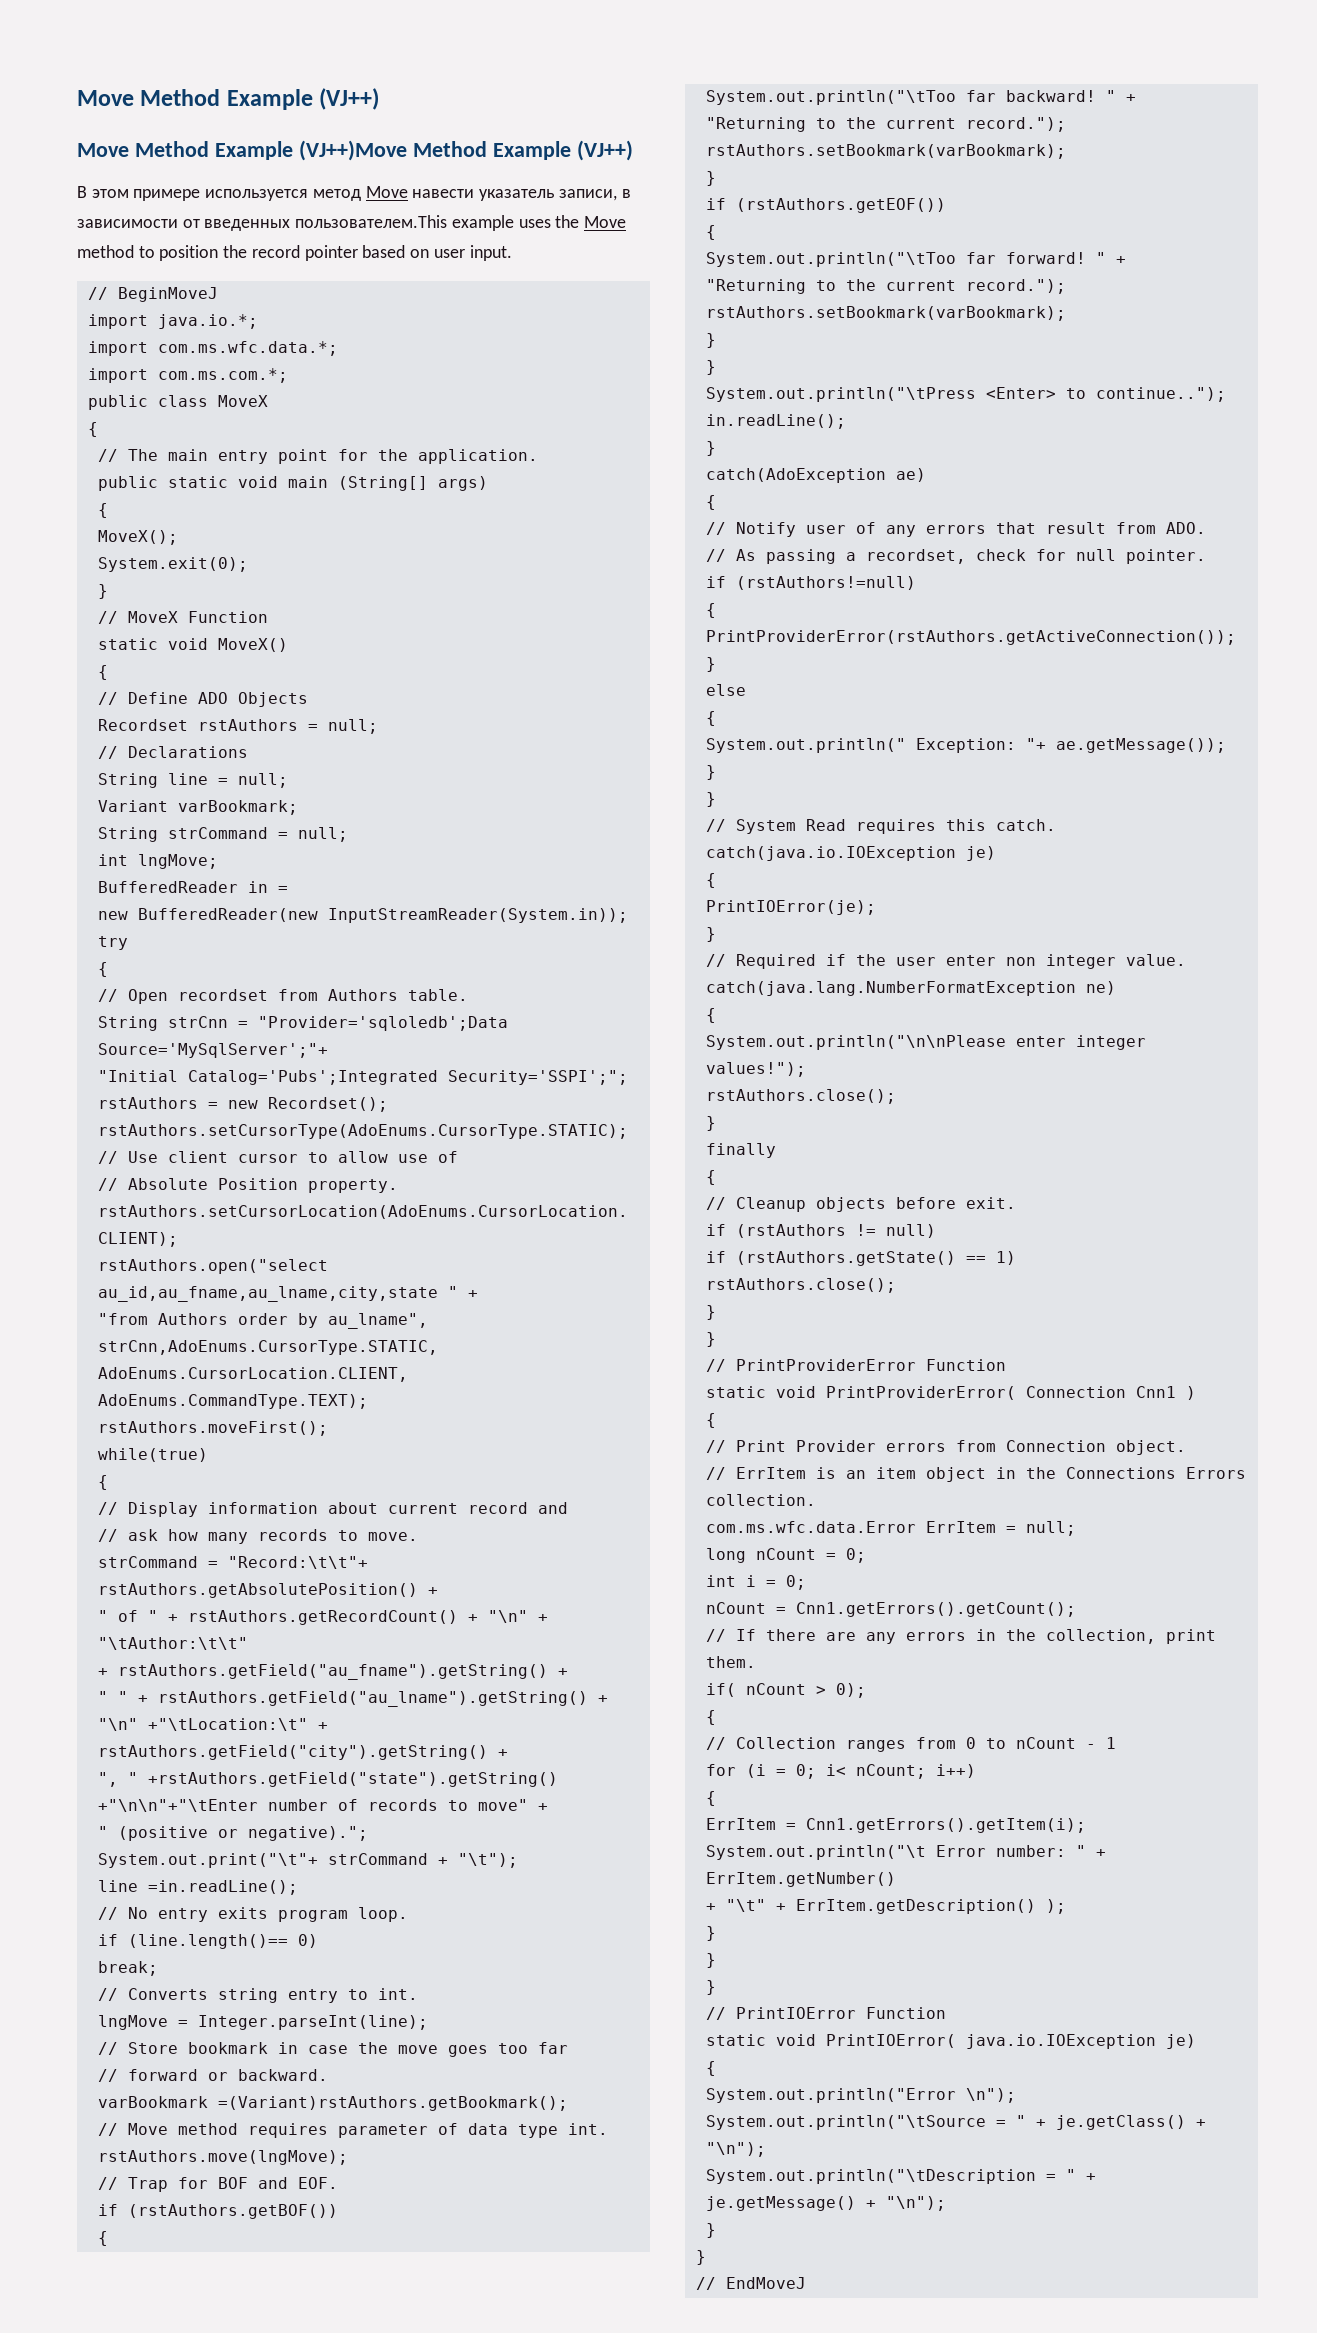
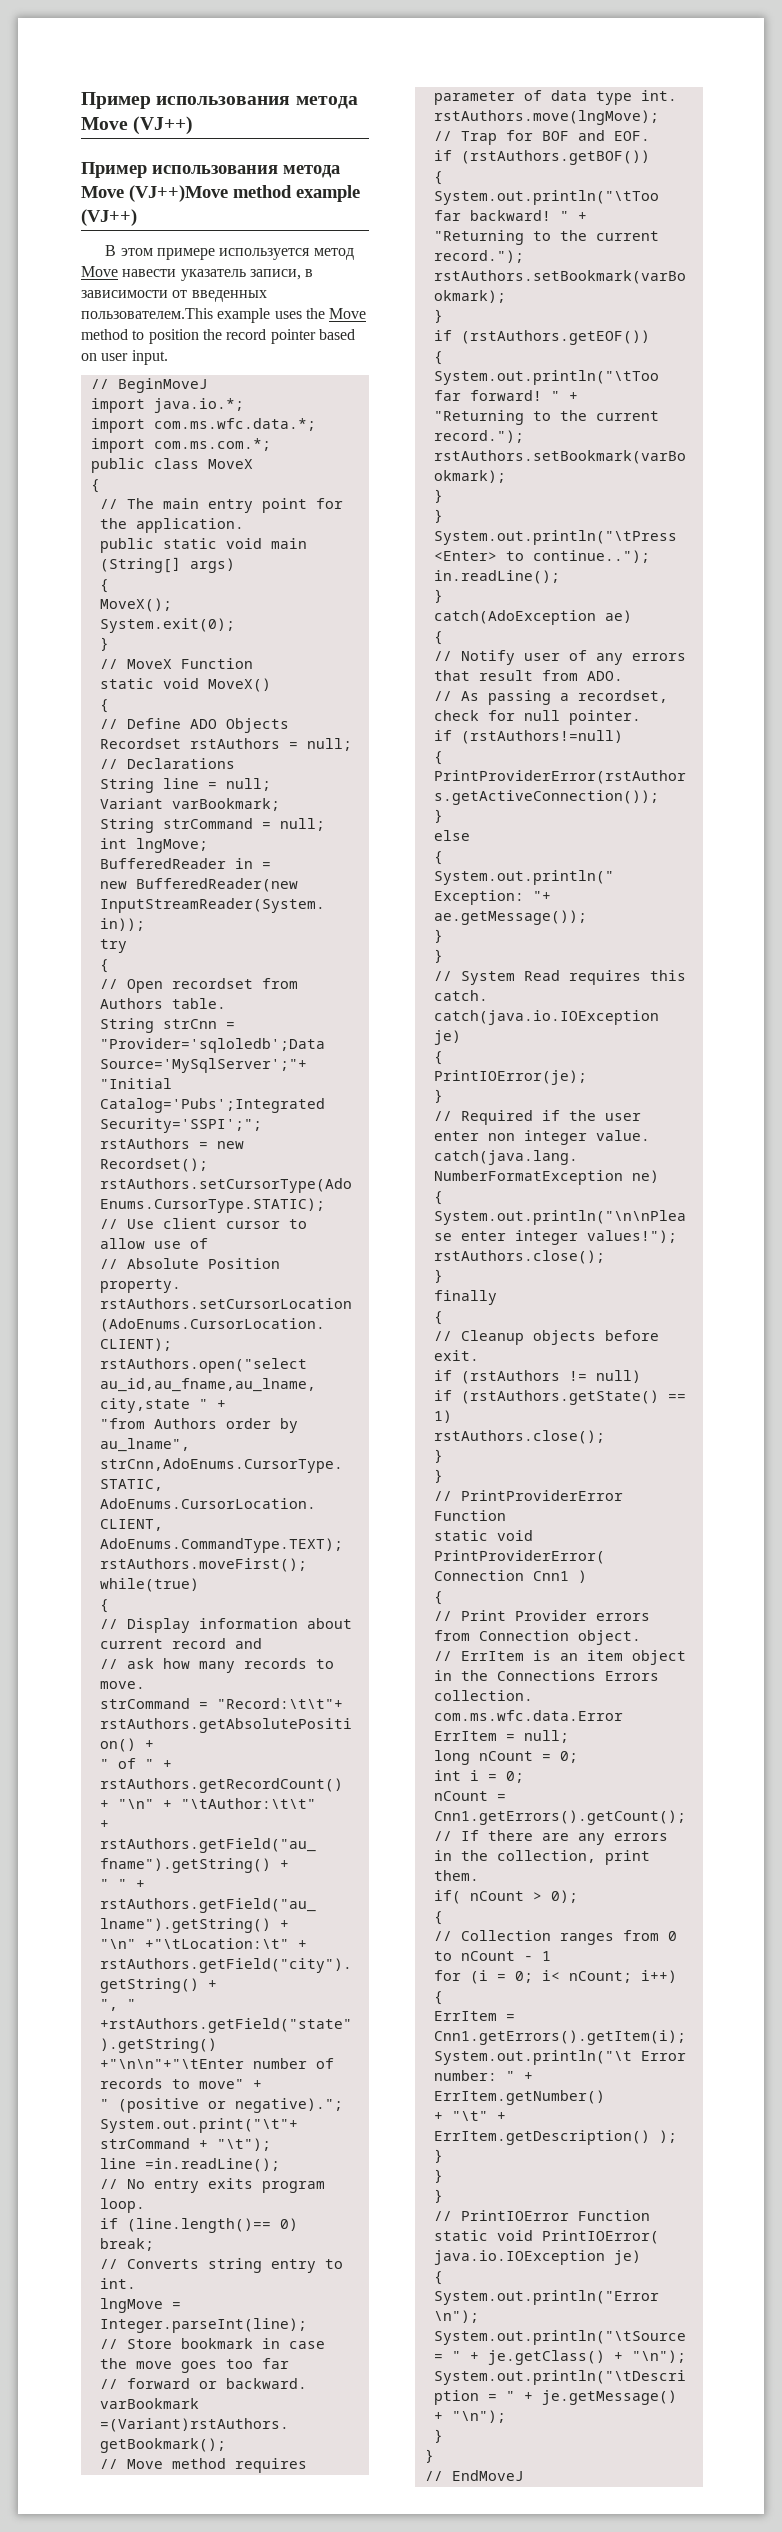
[77,88,380,110] [77,140,571,161] Move Method Example (VJ++) // Move Method Example (VJ++)Move Method Example -> [81,92,358,109] [81,116,194,135] [81,162,340,178] [81,185,360,202] Пример использования метода Move (VJ++) // Пример использования метода Move (VJ++)Move method example

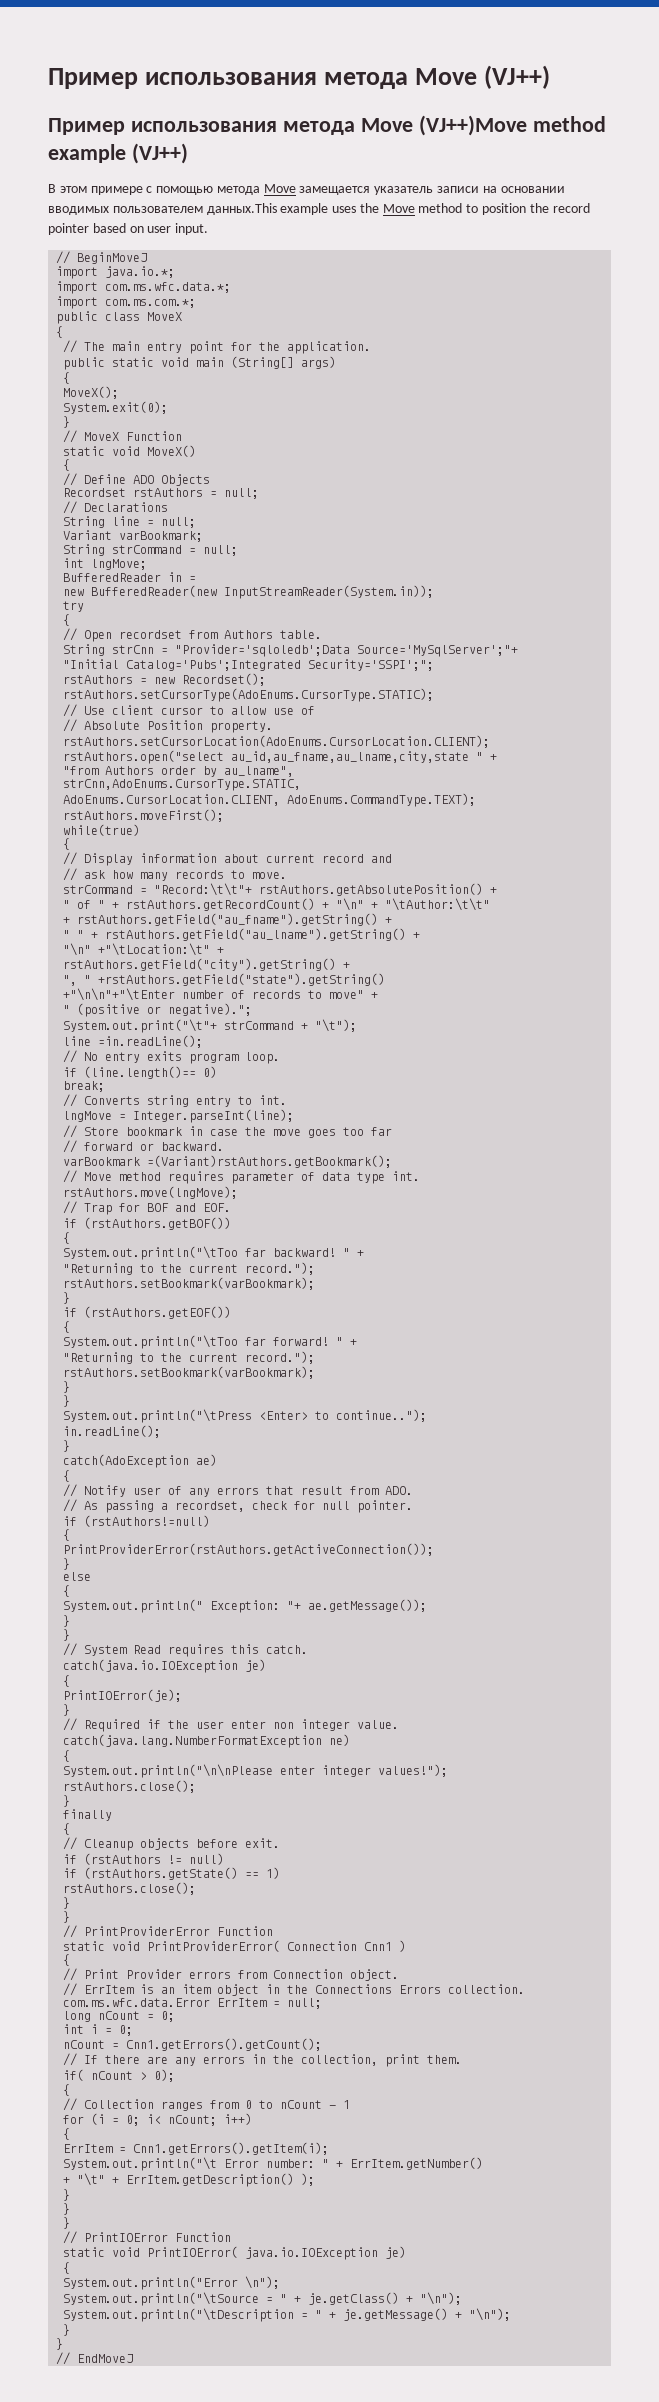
[219,248,354,260] [81,266,314,281] [81,290,267,302] [81,308,213,319] используется метод Move навести указатель записи, в зависимости от введенных пользователем.This -> [146,184,565,195] [48,203,277,215] с помощью метода Move замещается указатель записи на основании вводимых пользователем данных.This

